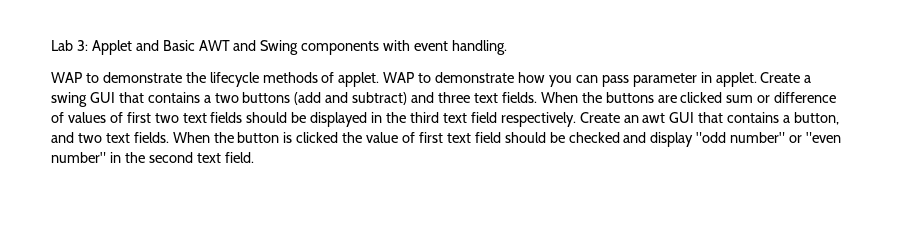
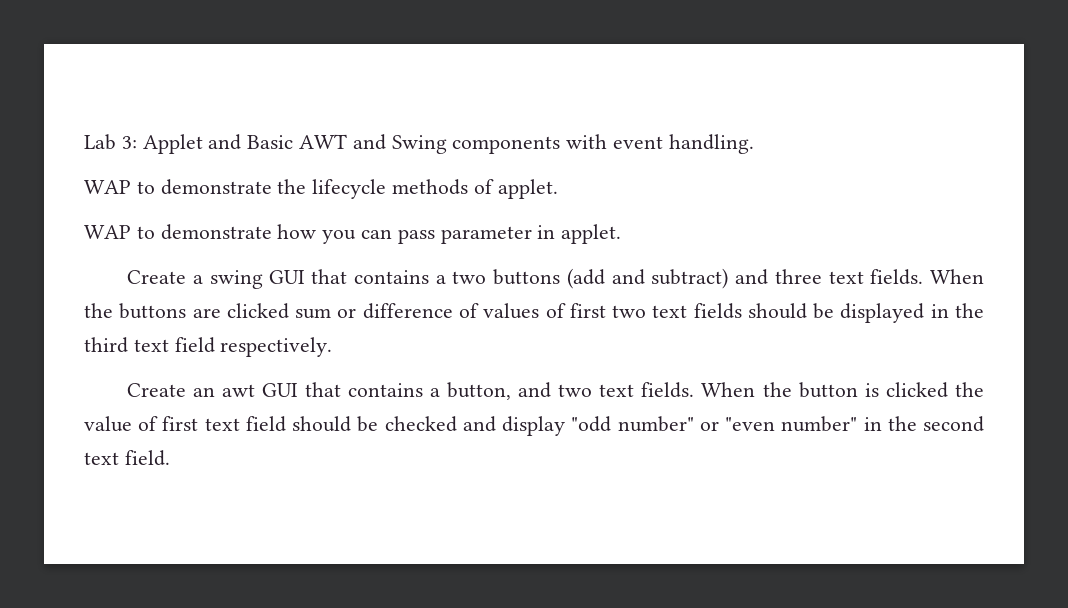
(380, 79) none -> (558, 189) //
(757, 79) none -> (622, 234) //
(576, 119) none -> (333, 347) //

